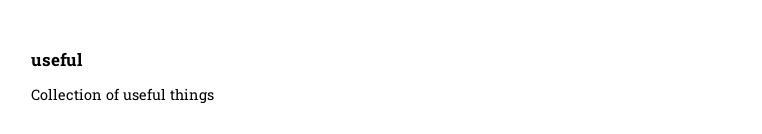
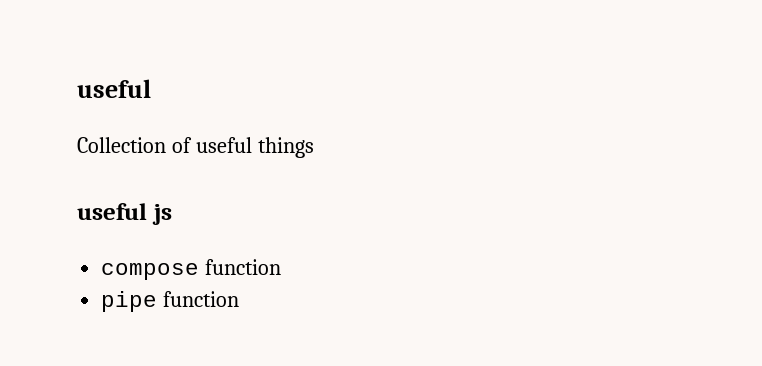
(214, 96) none -> [77,203,172,225] [101,259,282,280] [101,291,240,312] // useful js // compose function // pipe function

